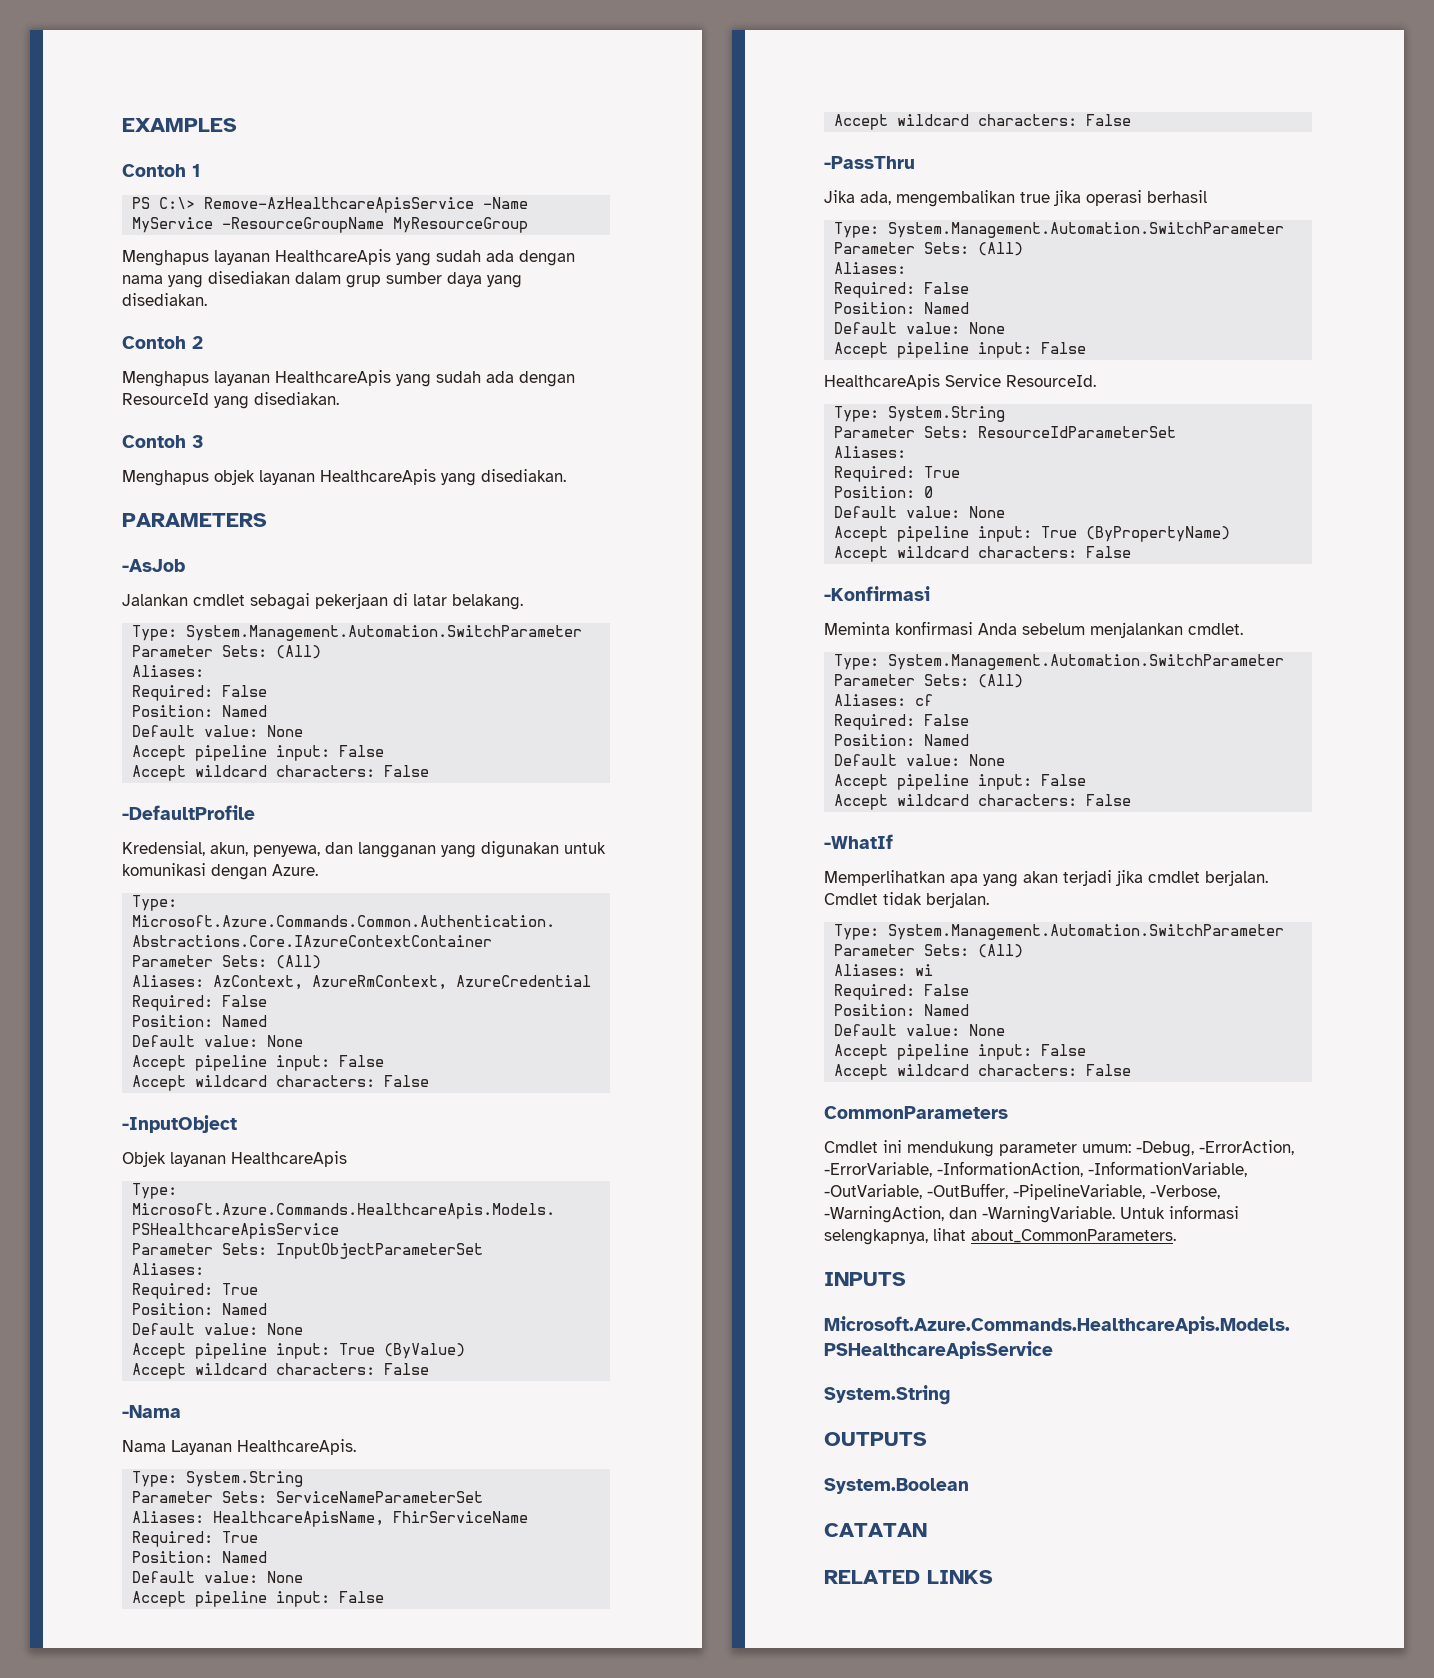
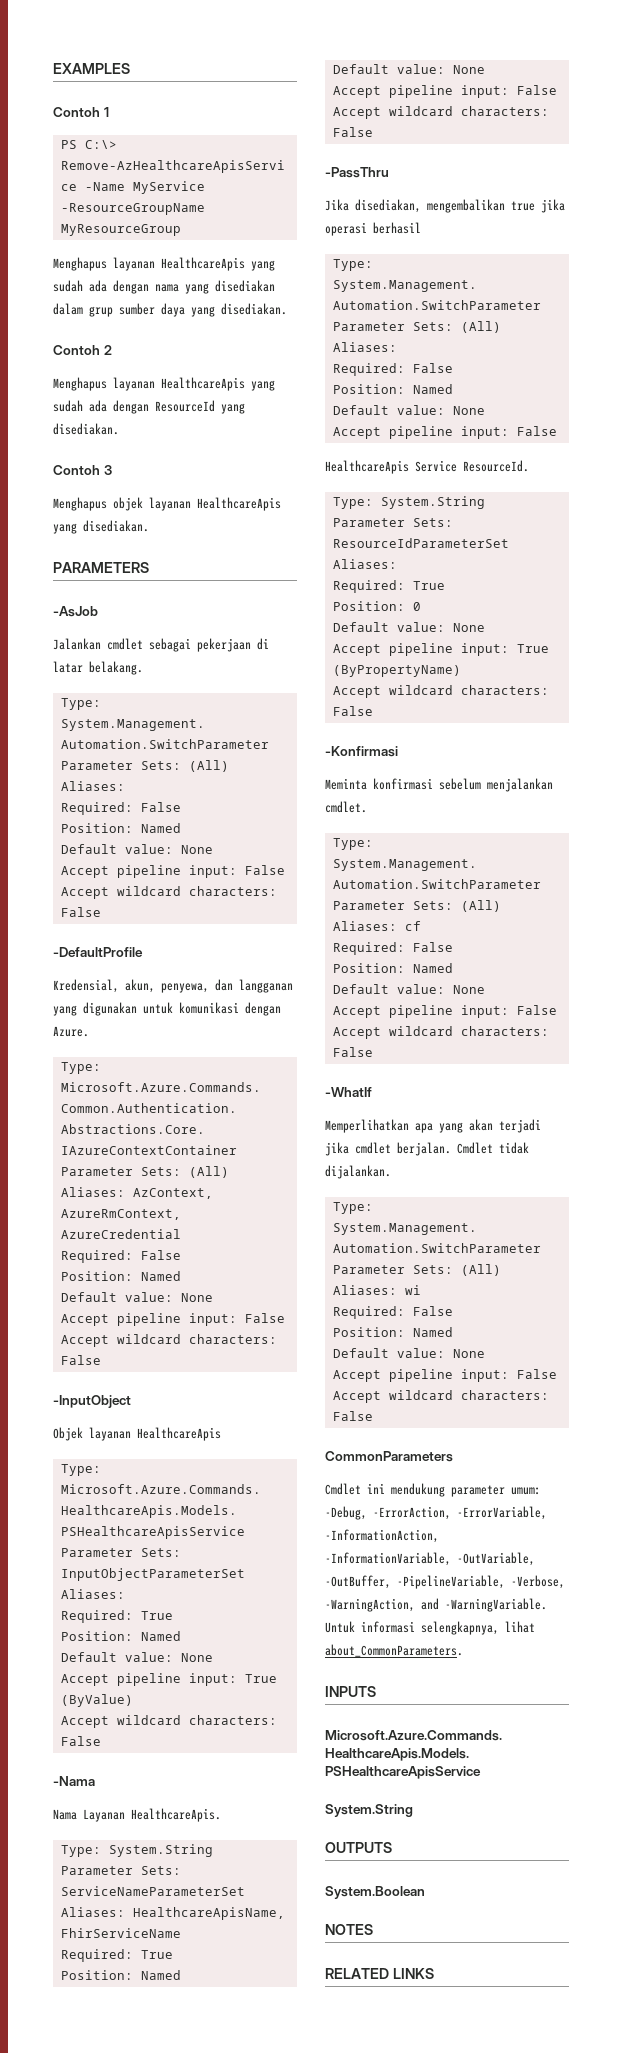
[860,191,891,205] ada, -> [355,199,421,213] disediakan,
[978,623,1017,635] Anda -> (433, 784) none
[926,892,989,908] berjalan. -> [325,1165,391,1179] dijalankan.
[949,1207,977,1219] dan -> [421,1598,439,1610] and
[824,1523,927,1537] CATATAN -> [325,1924,373,1935] NOTES

